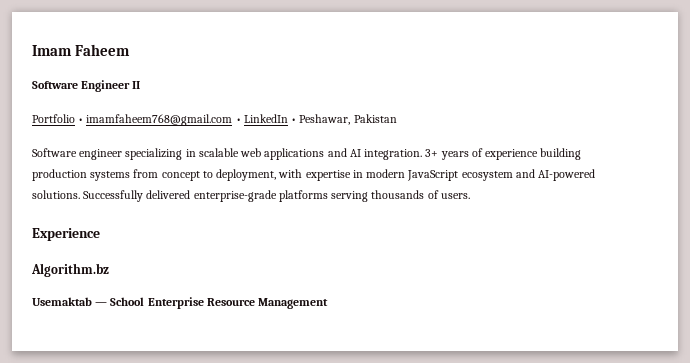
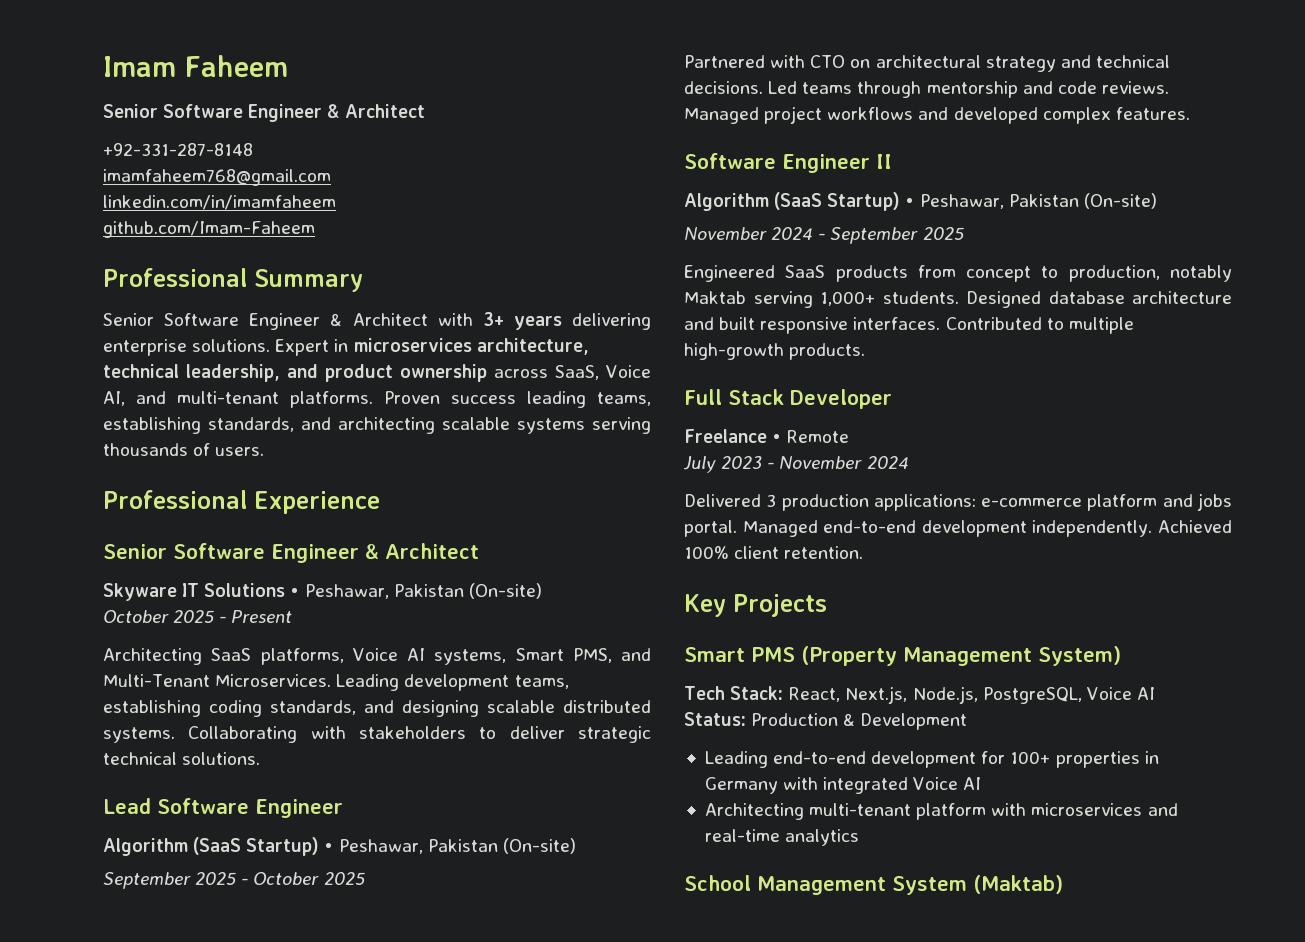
[32,80,141,92] [32,114,397,126] [32,148,582,160] [32,169,596,181] [32,190,470,202] [32,228,100,241] [31,263,109,277] [32,297,329,309] Software Engineer II // Portfolio • imamfaheem768@gmail.com • LinkedIn • Peshawar, Pakistan // Software engineer specializing in scalable web applications and AI integration. 3+ years of experience building production systems from concept to deployment, with expertise in modern JavaScript ecosystem and AI-powered solutions. Successfully delivered enterprise-grade platforms serving thousands of users. // Experience // Algorithm.bz // Usemaktab — School Enterprise Resource Management -> [103,104,425,122] [103,143,253,156] [103,169,331,186] [103,195,336,210] [103,221,315,238] [103,268,363,292] [103,312,651,330] [103,338,589,356] [103,364,652,382] [103,391,651,408] [103,417,651,434] [103,443,265,456] [103,490,380,514] [103,543,479,563] [103,583,542,601] [103,610,293,623] [103,648,651,665] [103,674,569,691] [103,700,651,717] [103,726,651,743] [103,752,261,765] [103,798,343,818] [103,837,576,856] [103,872,365,889] [684,55,1170,72] [684,81,1169,98] [684,106,1190,124] [684,153,892,173] [684,192,1157,211] [684,227,964,244] [684,265,1232,282] [684,291,1232,308] [684,317,1134,334] [684,343,866,360] [684,389,892,409] [684,429,850,443] [683,456,909,473] [684,493,1232,511] [684,520,1232,537] [684,546,864,559] [684,594,827,617] [684,646,1121,666] [684,686,1155,704] [684,712,968,730] [704,751,1159,768] [704,777,982,794] [704,803,1178,820] [704,829,860,846] [684,875,1063,895] Senior Software Engineer & Architect // +92-331-287-8148 // imamfaheem768@gmail.com // linkedin.com/in/imamfaheem // github.com/Imam-Faheem // Professional Summary // Senior Software Engineer & Architect with 3+ years delivering enterprise solutions. Expert in microservices architecture, technical leadership, and product ownership across SaaS, Voice AI, and multi-tenant platforms. Proven success leading teams, establishing standards, and architecting scalable systems serving thousands of users. // Professional Experience // Senior Software Engineer & Architect // Skyware IT Solutions • Peshawar, Pakistan (On-site) // October 2025 - Present // Architecting SaaS platforms, Voice AI systems, Smart PMS, and Multi-Tenant Microservices. Leading development teams, establishing coding standards, and designing scalable distributed systems. Collaborating with stakeholders to deliver strategic technical solutions. // Lead Software Engineer // Algorithm (SaaS Startup) • Peshawar, Pakistan (On-site) // September 2025 - October 2025 // Partnered with CTO on architectural strategy and technical decisions. Led teams through mentorship and code reviews. Managed project workflows and developed complex features. // Software Engineer II // Algorithm (SaaS Startup) • Peshawar, Pakistan (On-site) // November 2024 - September 2025 // Engineered SaaS products from concept to production, notably Maktab serving 1,000+ students. Designed database architecture and built responsive interfaces. Contributed to multiple high-growth products. // Full Stack Developer // Freelance • Remote // July 2023 - November 2024 // Delivered 3 production applications: e-commerce platform and jobs portal. Managed end-to-end development independently. Achieved 100% client retention. // Key Projects // Smart PMS (Property Management System) // Tech Stack: React, Next.js, Node.js, PostgreSQL, Voice AI // Status: Production & Development // Leading end-to-end development for 100+ properties in Germany with integrated Voice AI // Architecting multi-tenant platform with microservices and real-time analytics // School Management System (Maktab)

